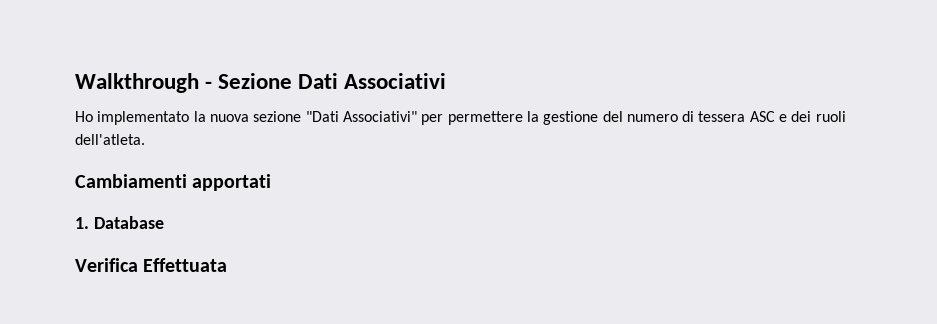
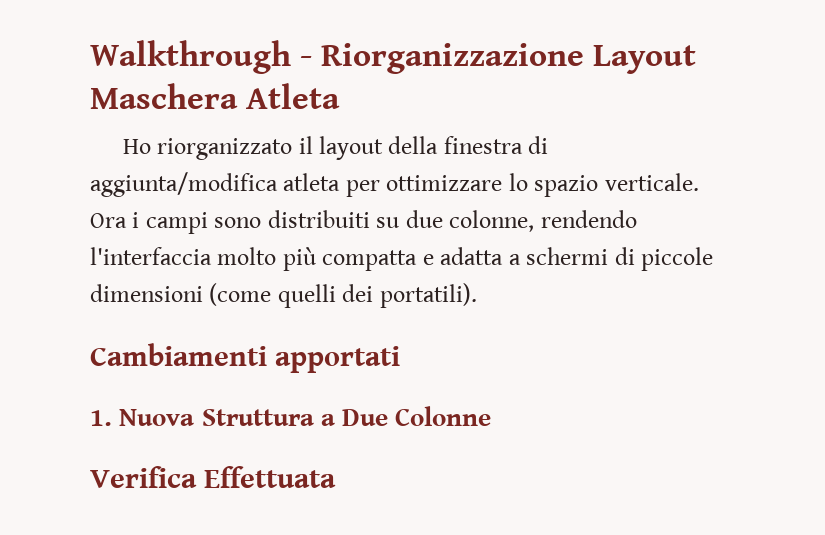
[218,73,447,89] [75,111,846,125] [75,134,145,145] [75,174,272,191] [75,216,164,229] Sezione Dati Associativi // Ho implementato la nuova sezione "Dati Associativi" per permettere la gestione del numero di tessera ASC e dei ruoli dell'atleta. // Cambiamenti apportati // 1. Database -> [321,43,697,74] [90,83,341,109] [122,136,549,160] [90,172,699,197] [90,210,637,234] [90,247,714,271] [90,283,477,308] [90,343,401,373] [90,406,492,426] Riorganizzazione Layout Maschera Atleta // Ho riorganizzato il layout della finestra di aggiunta/modifica atleta per ottimizzare lo spazio verticale. Ora i campi sono distribuiti su due colonne, rendendo l'interfaccia molto più compatta e adatta a schermi di piccole dimensioni (come quelli dei portatili). // Cambiamenti apportati // 1. Nuova Struttura a Due Colonne

